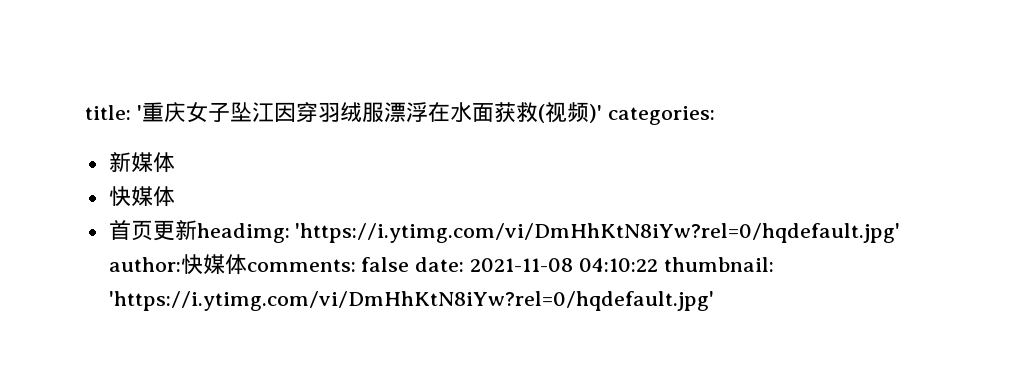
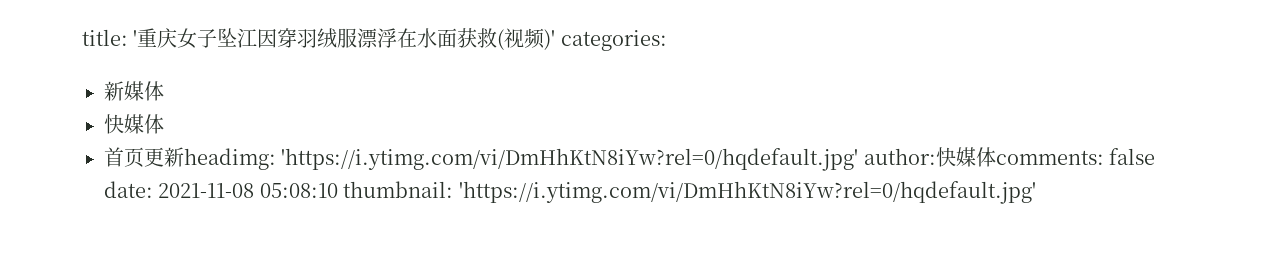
[578,258,658,272] 04:10:22 -> [259,183,338,198] 05:08:10

